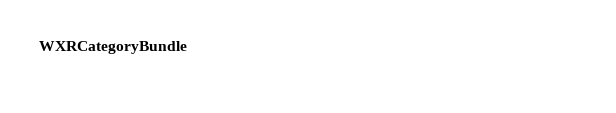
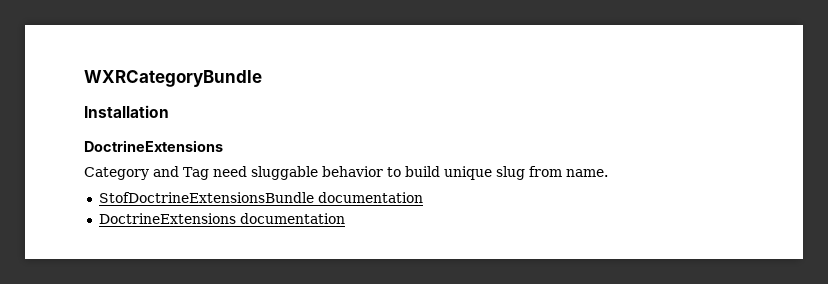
(187, 47) none -> [84,105,169,118] [84,140,223,152] [84,166,608,180] [98,192,423,203] [98,213,345,224] // Installation // DoctrineExtensions // Category and Tag need sluggable behavior to build unique slug from name. // StofDoctrineExtensionsBundle documentation // DoctrineExtensions documentation

